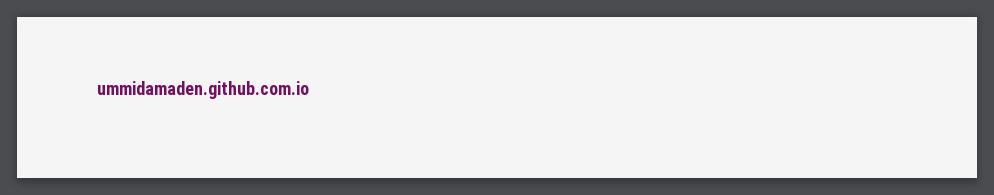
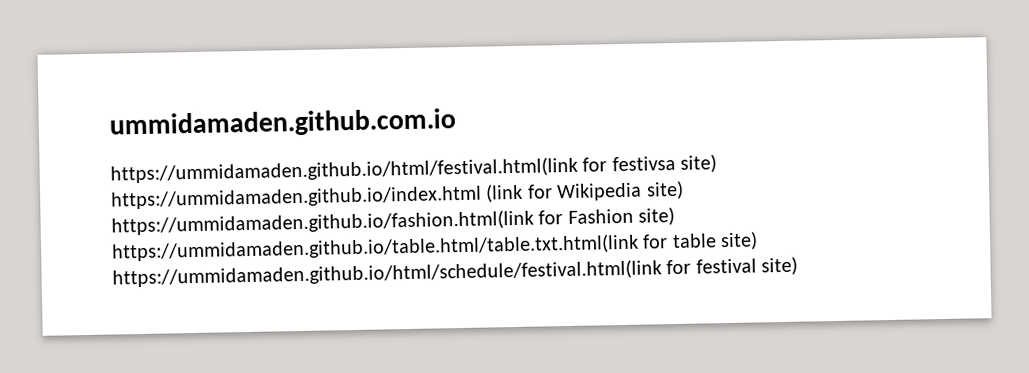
(309, 90) none -> [110,154,718,184] [111,180,684,210] [111,206,676,236] [111,231,759,262] [112,256,799,288] // https://ummidamaden.github.io/html/festival.html(link for festivsa site) https://ummidamaden.github.io/index.html (link for Wikipedia site) https://ummidamaden.github.io/fashion.html(link for Fashion site) https://ummidamaden.github.io/table.html/table.txt.html(link for table site) https://ummidamaden.github.io/html/schedule/festival.html(link for festival site)

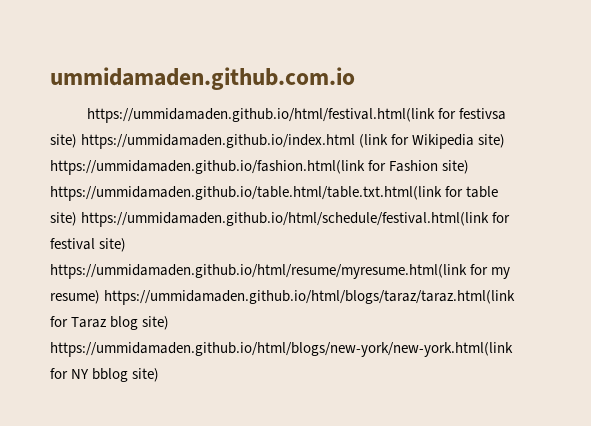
(799, 266) none -> [50,264,511,279] [50,290,516,305] [50,316,170,330] [50,342,513,357] [50,368,160,382] https://ummidamaden.github.io/html/resume/myresume.html(link for my resume) https://ummidamaden.github.io/html/blogs/taraz/taraz.html(link for Taraz blog site) https://ummidamaden.github.io/html/blogs/new-york/new-york.html(link for NY bblog site)

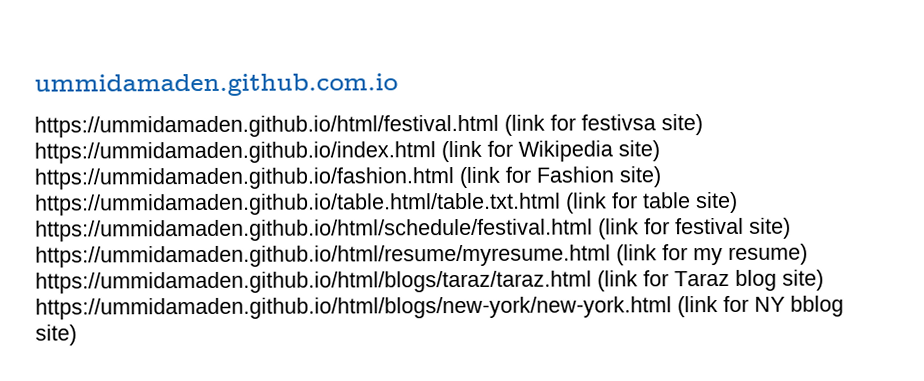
[86,108,435,123] https://ummidamaden.github.io/html/festival.html(link -> [34,114,545,138] https://ummidamaden.github.io/html/festival.html (link
[50,160,365,175] https://ummidamaden.github.io/fashion.html(link -> [34,166,500,190] https://ummidamaden.github.io/fashion.html (link
[50,186,442,201] https://ummidamaden.github.io/table.html/table.txt.html(link -> [35,192,607,216] https://ummidamaden.github.io/table.html/table.txt.html (link
[81,212,490,227] https://ummidamaden.github.io/html/schedule/festival.html(link -> [35,218,639,242] https://ummidamaden.github.io/html/schedule/festival.html (link
[50,264,467,279] https://ummidamaden.github.io/html/resume/myresume.html(link -> [35,244,657,268] https://ummidamaden.github.io/html/resume/myresume.html (link
[104,290,516,305] https://ummidamaden.github.io/html/blogs/taraz/taraz.html(link -> [35,270,638,294] https://ummidamaden.github.io/html/blogs/taraz/taraz.html (link
[50,342,513,357] https://ummidamaden.github.io/html/blogs/new-york/new-york.html(link -> [35,296,718,320] https://ummidamaden.github.io/html/blogs/new-york/new-york.html (link

